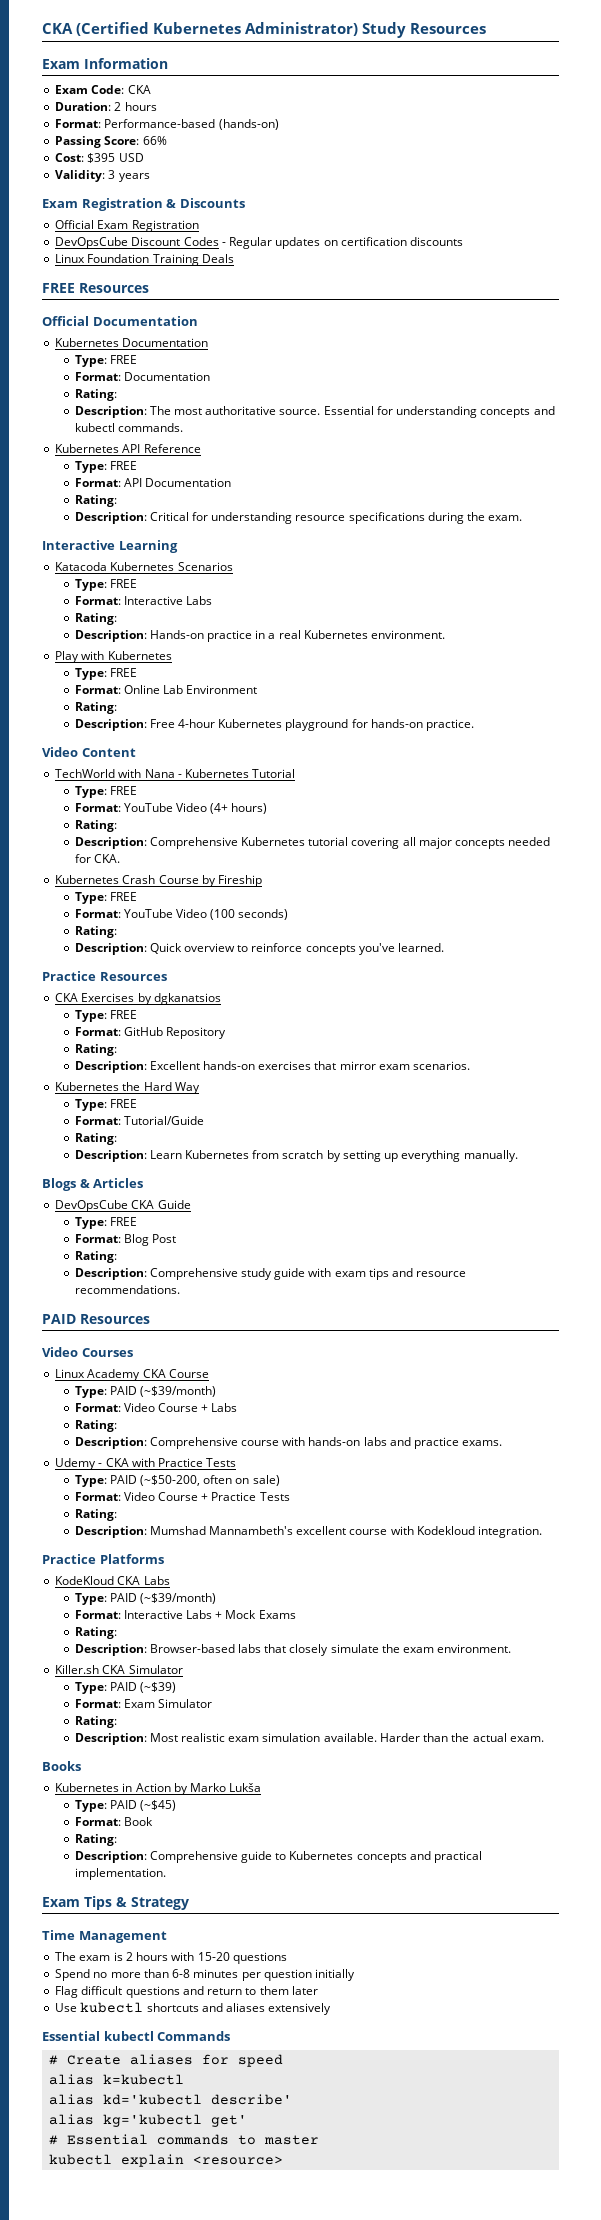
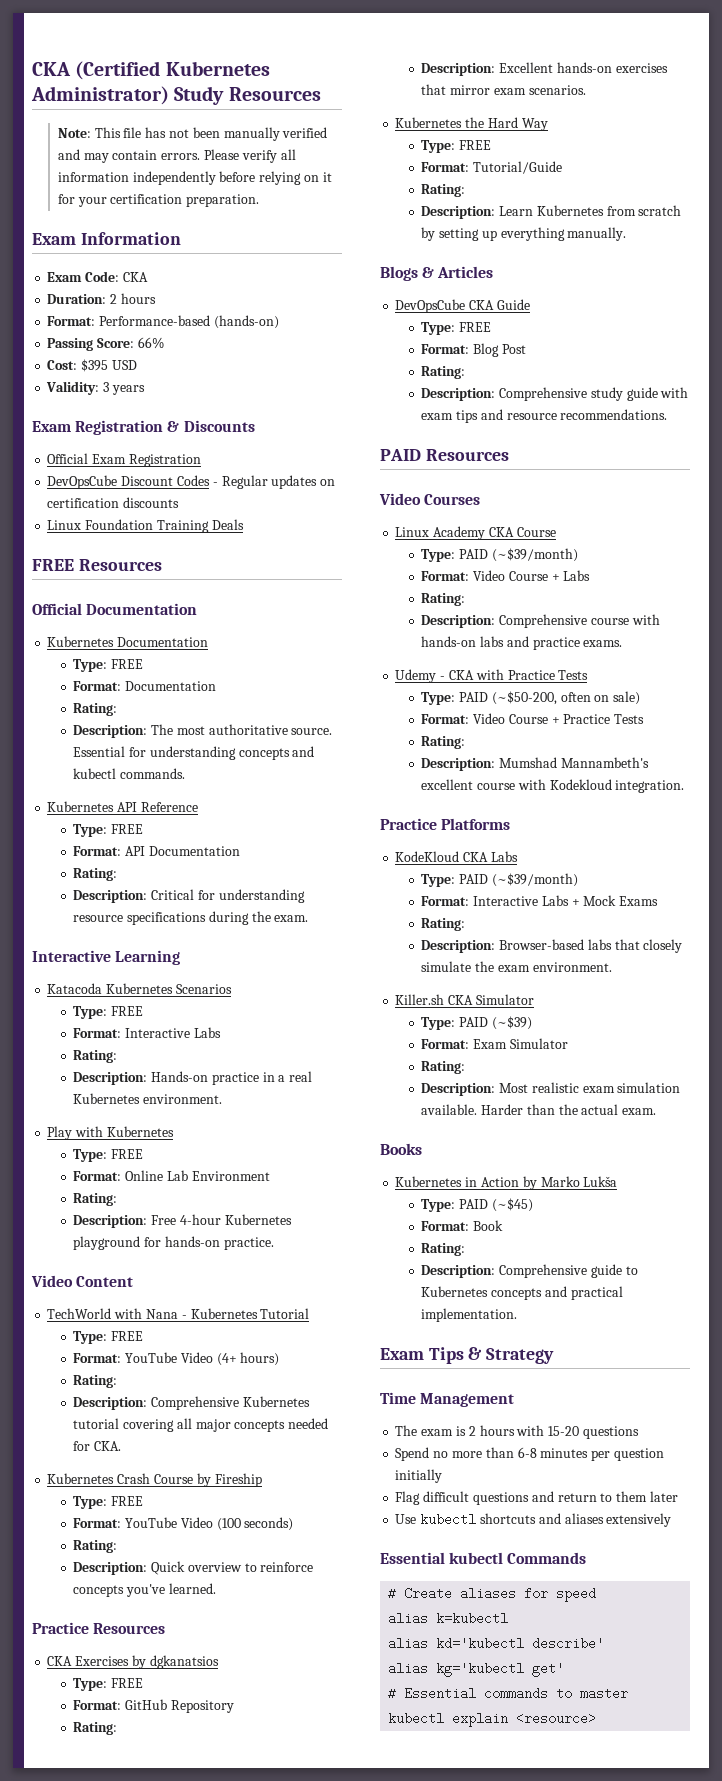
(487, 28) none -> [57,127,328,141] [57,149,296,163] [57,171,332,185] [57,194,260,207] // Note: This file has not been manually verified and may contain errors. Please verify all information independently before relying on it for your certification preparation.

